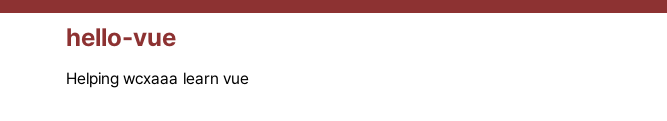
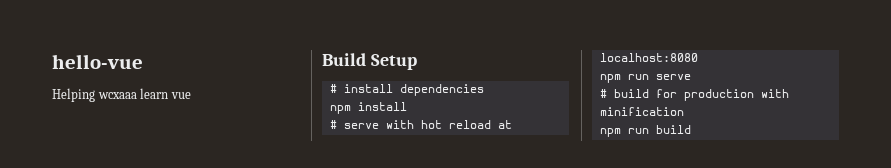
(249, 80) none -> [322,53,417,70] [329,84,484,96] [329,102,407,114] [329,120,512,129] [599,53,698,62] [599,74,691,83] [599,89,789,101] [599,107,684,116] [599,125,691,137] // Build Setup // # install dependencies // npm install // # serve with hot reload at localhost:8080 // npm run serve // # build for production with minification // npm run build

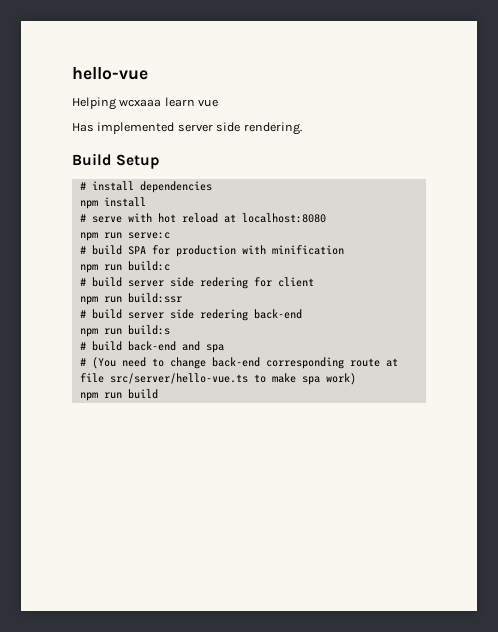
(191, 95) none -> [72,122,302,135] // Has implemented server side rendering.
[655,74,691,80] [599,89,649,98] serve // # build -> [127,232,170,239] [79,245,146,255] serve:c // # build SPA
(684, 111) none -> [79,261,170,273] [79,277,314,289] [79,293,182,305] [79,309,302,321] [79,325,170,337] [79,341,224,353] [79,357,398,369] [79,373,356,385] // npm run build:c // # build server side redering for client // npm run build:ssr // # build server side redering back-end // npm run build:s // # build back-end and spa // # (You need to change back-end corresponding route at file src/server/hello-vue.ts to make spa work)

